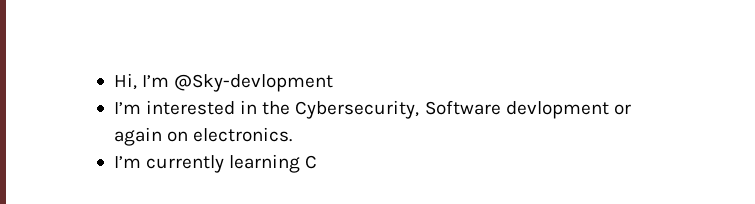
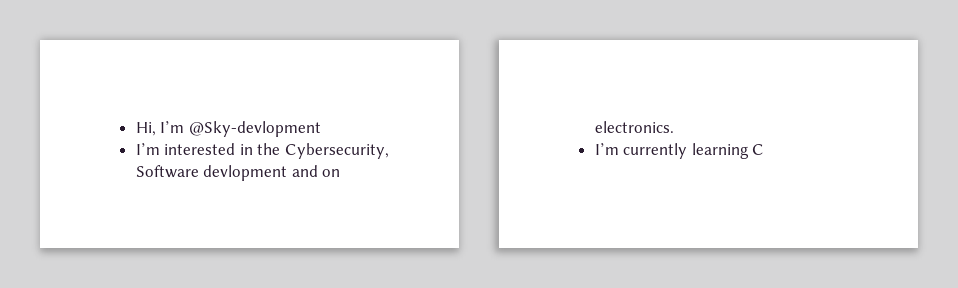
[613,104,631,115] [113,127,162,146] or again -> [291,165,318,177] and

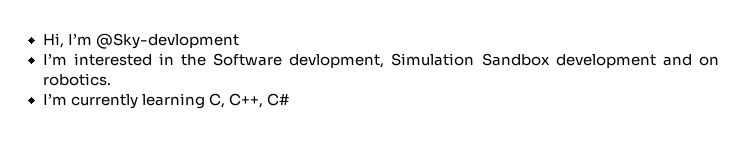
[285,143,390,159] [135,165,288,181] Cybersecurity, Software devlopment -> [213,53,656,68] Software devlopment, Simulation Sandbox development
[594,121,674,133] electronics. -> [42,73,111,86] robotics.
[752,144,765,155] C -> [208,93,289,108] C, C++, C#

